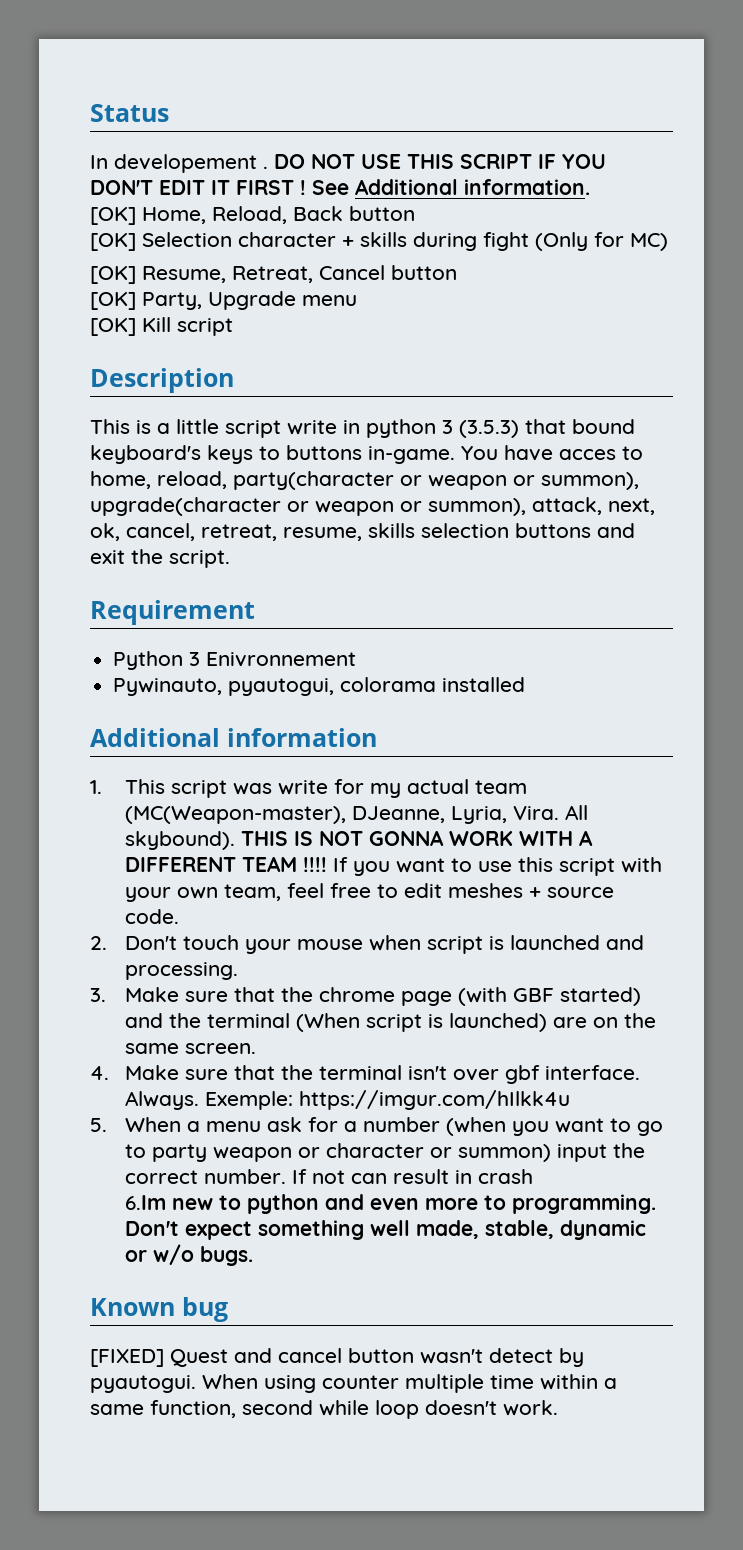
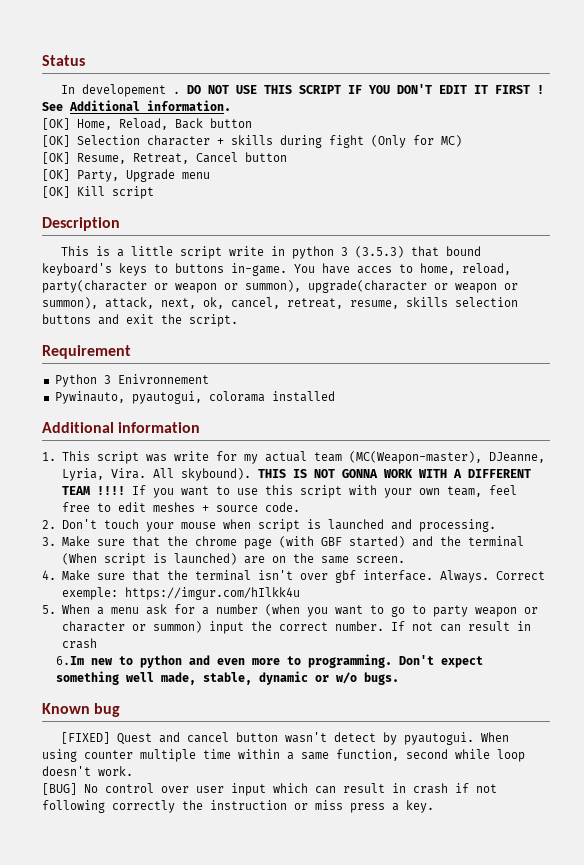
[204,1091,293,1110] Exemple: -> [495,571,545,580] [61,587,118,600] Correct exemple:
(558, 1408) none -> [42,783,497,796] [42,800,434,813] // [BUG] No control over user input which can result in crash if not following correctly the instruction or miss press a key.

